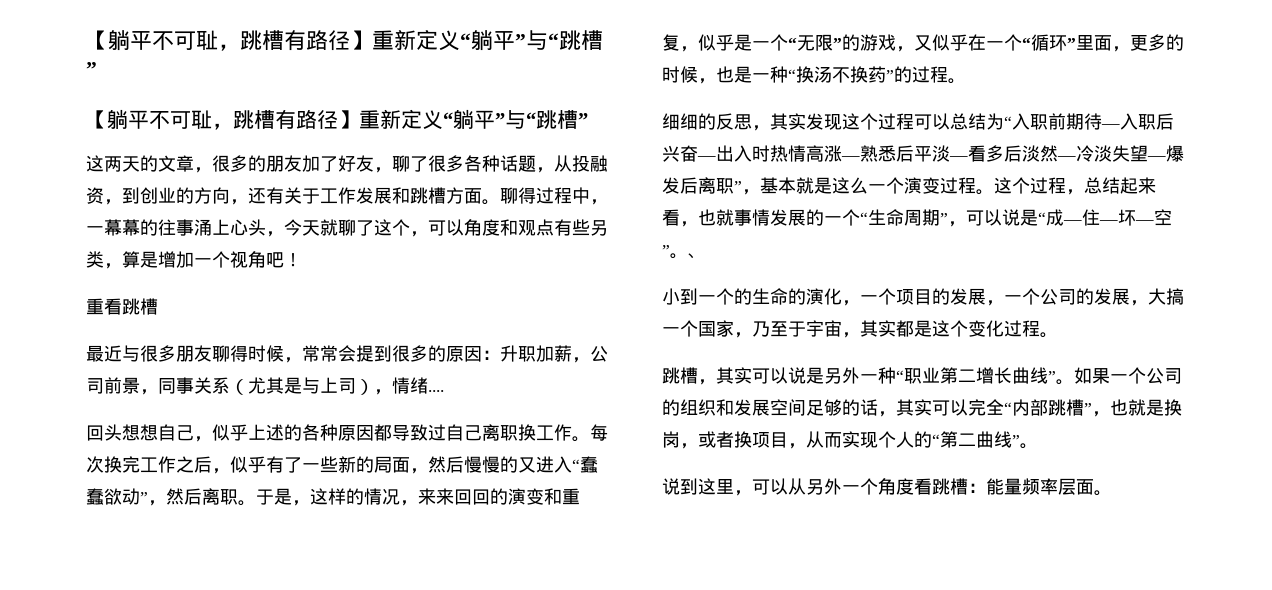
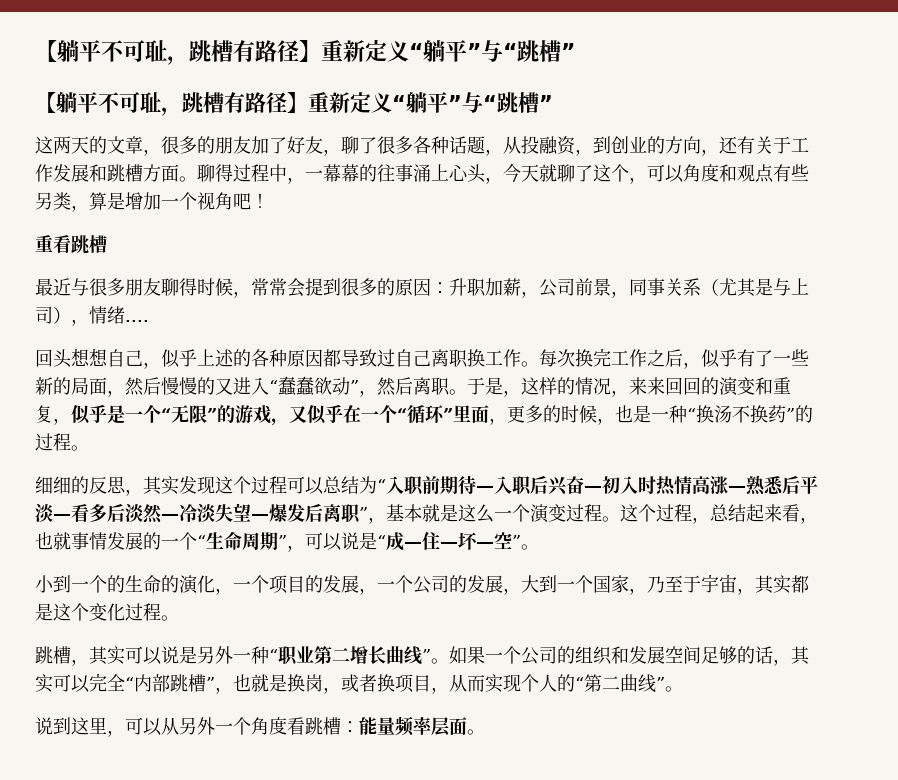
[716,145,734,162] 出 -> [602,476,620,494] 初
[688,253,706,259] 、 -> (539, 547) none
[1166,288,1184,305] 搞 -> [539,575,557,593] 到

